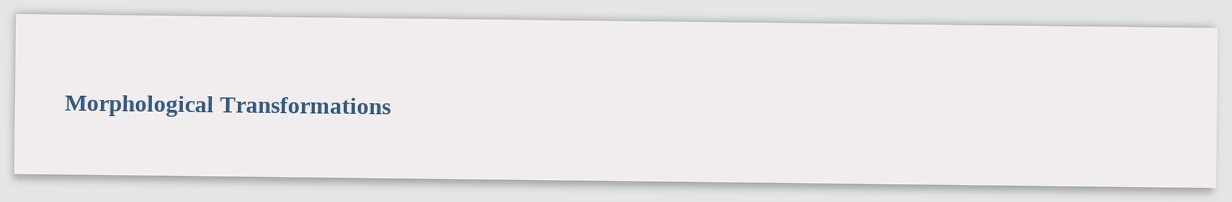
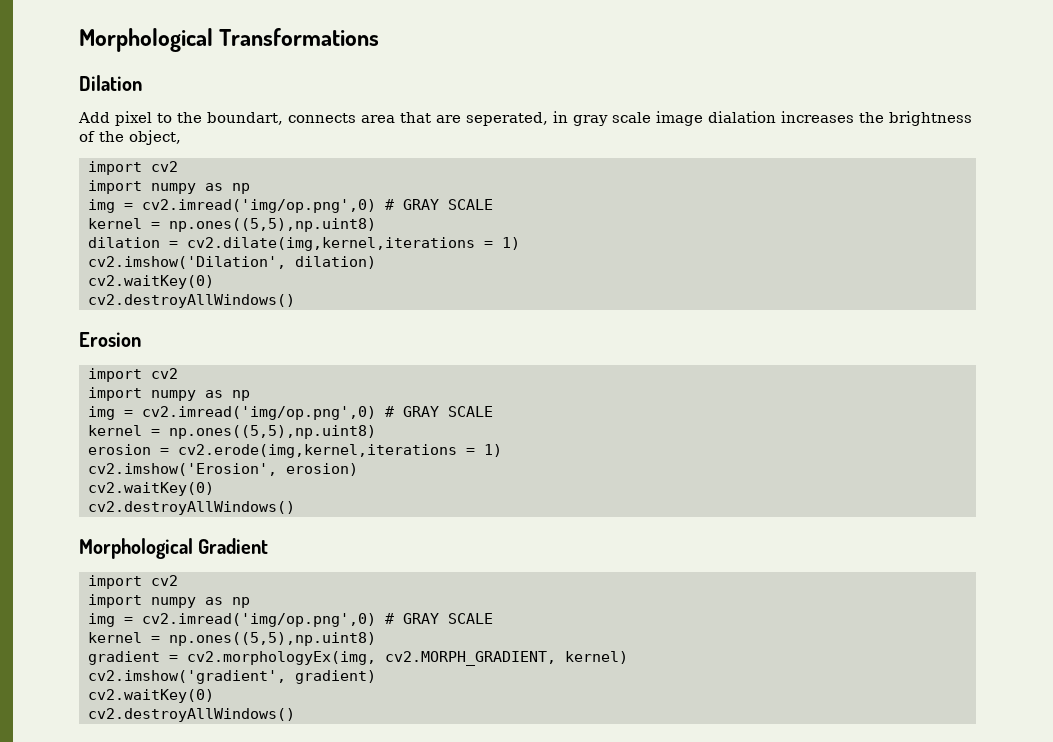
(393, 105) none -> [79,75,142,91] [78,111,972,126] [79,130,181,145] [88,161,178,175] [88,180,250,194] [88,199,493,213] [88,218,376,232] [88,237,520,251] [88,256,376,269] [88,275,214,289] [88,294,295,308] [79,332,141,347] [88,368,178,382] [88,387,250,401] [88,406,493,420] [88,425,376,439] [88,444,502,458] [88,463,358,476] [88,482,214,496] [88,501,295,515] [79,538,269,559] [88,575,178,589] [88,594,250,608] [88,613,493,627] [88,632,376,646] [88,651,628,666] [88,670,376,684] [88,689,214,703] [88,708,295,722] // Dilation // Add pixel to the boundart, connects area that are seperated, in gray scale image dialation increases the brightness of the object, // import cv2 // import numpy as np // img = cv2.imread('img/op.png',0) # GRAY SCALE // kernel = np.ones((5,5),np.uint8) // dilation = cv2.dilate(img,kernel,iterations = 1) // cv2.imshow('Dilation', dilation) // cv2.waitKey(0) // cv2.destroyAllWindows() // Erosion // import cv2 // import numpy as np // img = cv2.imread('img/op.png',0) # GRAY SCALE // kernel = np.ones((5,5),np.uint8) // erosion = cv2.erode(img,kernel,iterations = 1) // cv2.imshow('Erosion', erosion) // cv2.waitKey(0) // cv2.destroyAllWindows() // Morphological Gradient // import cv2 // import numpy as np // img = cv2.imread('img/op.png',0) # GRAY SCALE // kernel = np.ones((5,5),np.uint8) // gradient = cv2.morphologyEx(img, cv2.MORPH_GRADIENT, kernel) // cv2.imshow('gradient', gradient) // cv2.waitKey(0) // cv2.destroyAllWindows()

